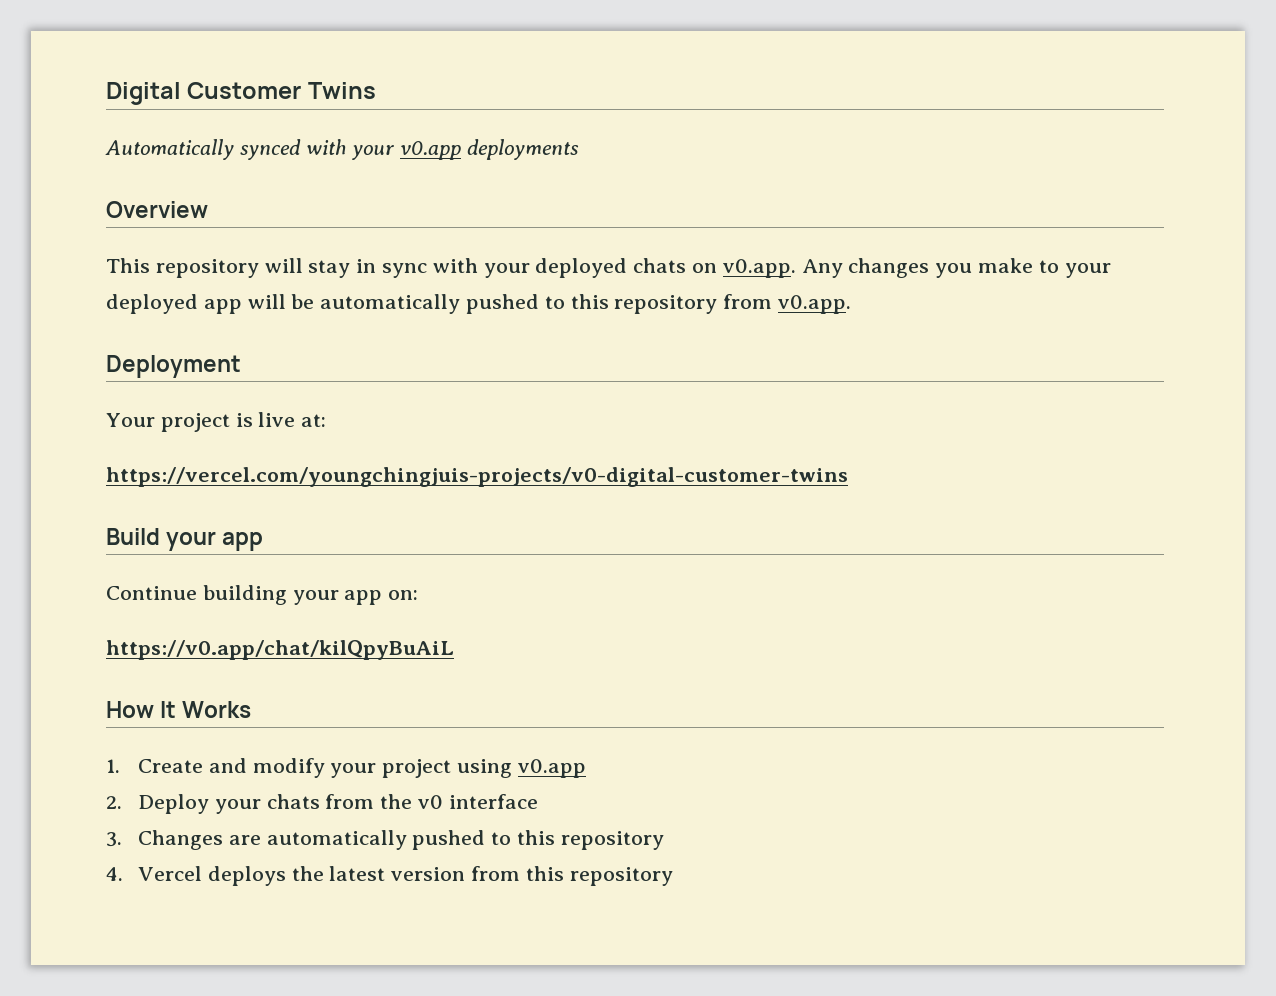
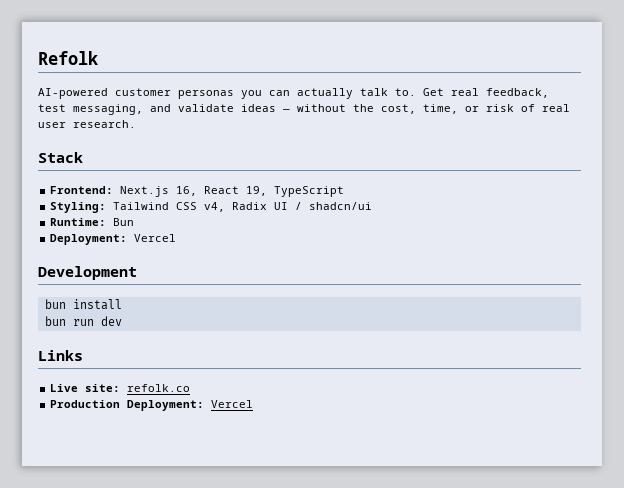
[106,82,376,105] [105,139,580,160] [106,201,208,218] [106,258,1111,278] [106,294,852,314] [106,355,241,378] [106,412,327,432] [106,467,848,487] [106,528,264,551] [106,585,419,605] [106,640,454,660] [106,701,252,718] [106,758,586,778] [106,794,538,814] [106,830,664,850] [106,866,673,886] Digital Customer Twins // Automatically synced with your v0.app deployments // Overview // This repository will stay in sync with your deployed chats on v0.app. Any changes you make to your deployed app will be automatically pushed to this repository from v0.app. // Deployment // Your project is live at: // https://vercel.com/youngchingjuis-projects/v0-digital-customer-twins // Build your app // Continue building your app on: // https://v0.app/chat/kilQpyBuAiL // How It Works // 1. Create and modify your project using v0.app // 2. Deploy your chats from the v0 interface // 3. Changes are automatically pushed to this repository // 4. Vercel deploys the latest version from this repository -> [38,51,98,65] [38,88,549,99] [38,104,570,115] [38,120,136,128] [38,152,83,163] [50,186,345,197] [50,202,373,213] [50,218,135,226] [50,234,177,245] [38,266,137,280] [44,299,122,310] [44,316,122,326] [38,350,83,361] [50,384,191,392] [50,400,254,411] Refolk // AI-powered customer personas you can actually talk to. Get real feedback, test messaging, and validate ideas — without the cost, time, or risk of real user research. // Stack // Frontend: Next.js 16, React 19, TypeScript // Styling: Tailwind CSS v4, Radix UI / shadcn/ui // Runtime: Bun // Deployment: Vercel // Development // bun install // bun run dev // Links // Live site: refolk.co // Production Deployment: Vercel

